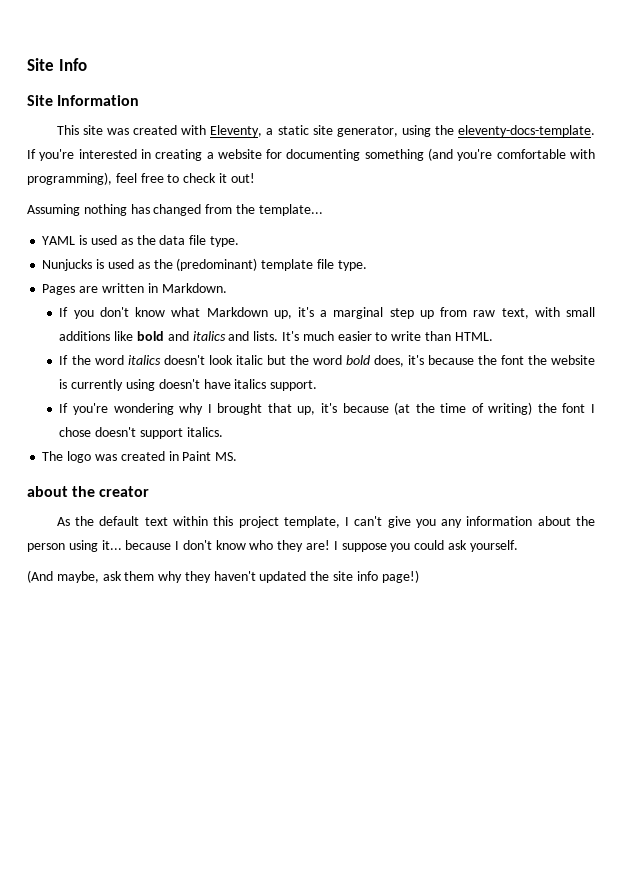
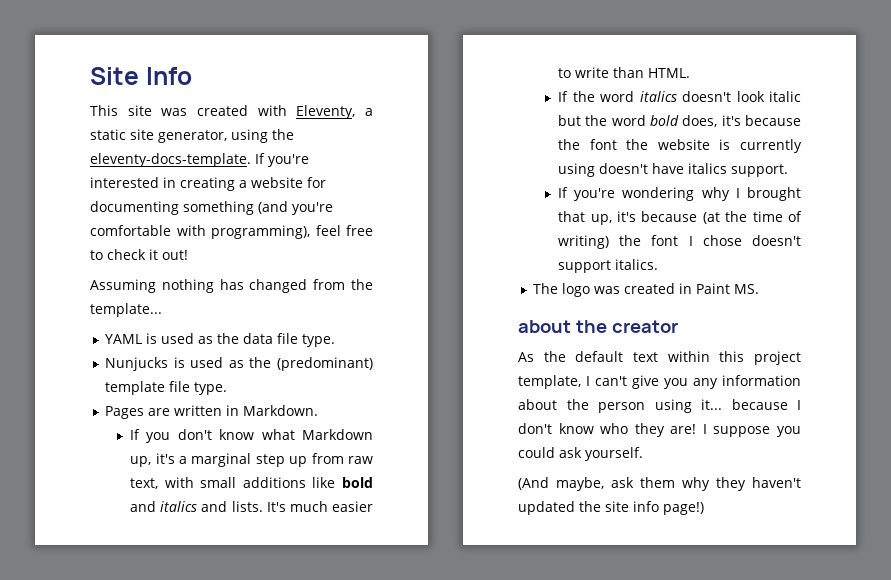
[27,95,140,106] // Site Information -> (192, 76) none

